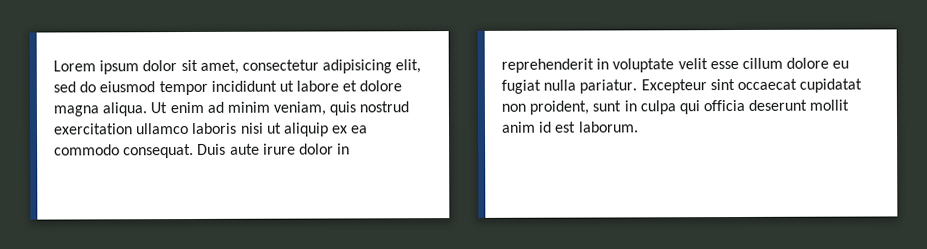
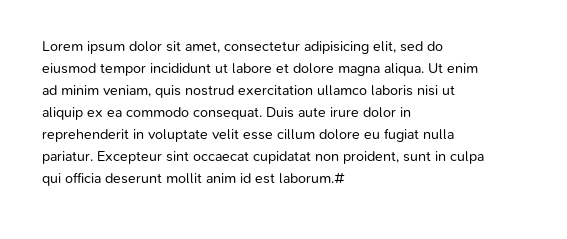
[577,121,639,133] laborum. -> [279,172,345,184] laborum.#

